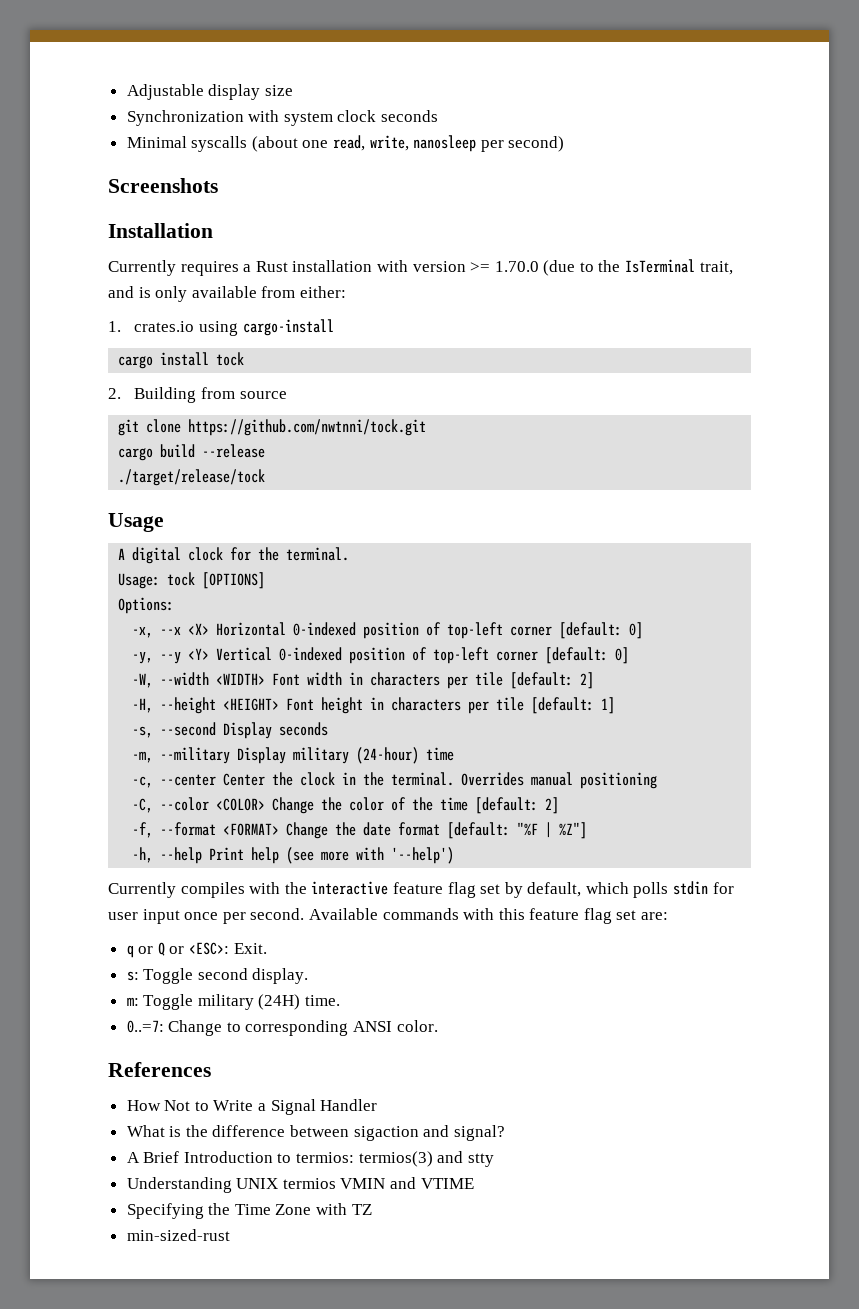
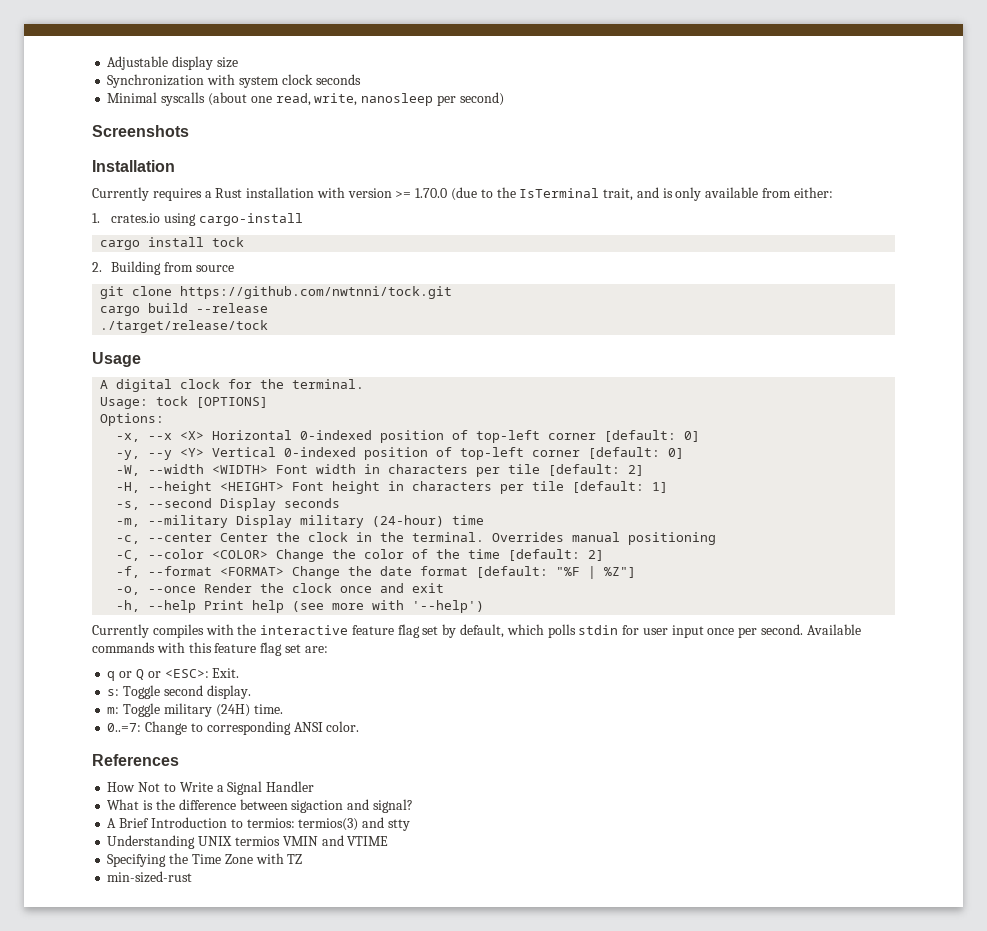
(588, 830) none -> [116,583,445,595] // -o, --once Render the clock once and exit

